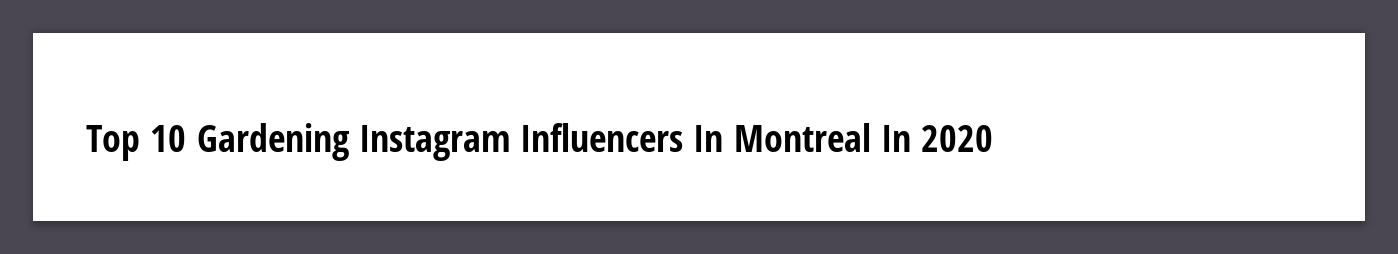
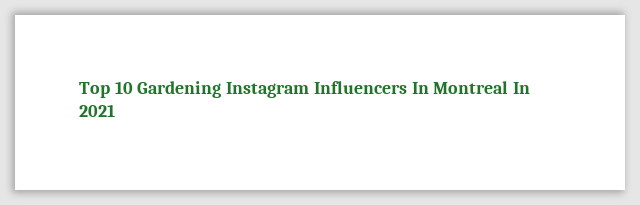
[921,125,994,152] 2020 -> [79,104,115,117] 2021

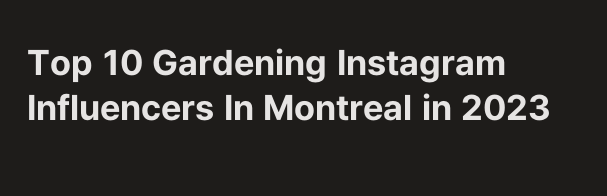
[513,82,531,94] [79,104,115,117] In 2021 -> [421,93,552,121] in 2023

